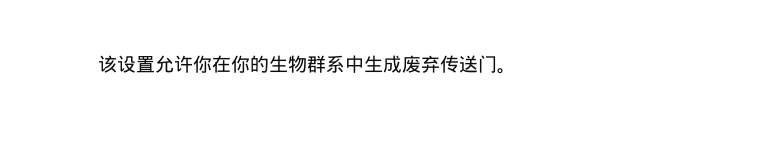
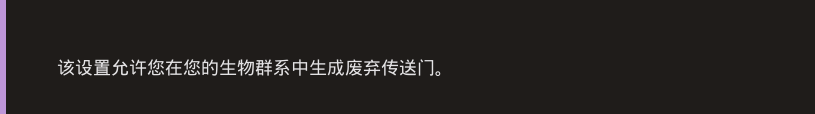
[193,55,250,73] 你在你 -> [147,59,201,76] 您在您

